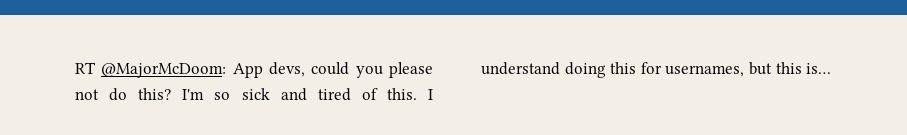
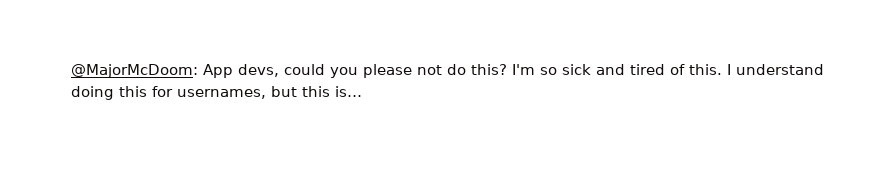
[75,62,96,74] RT -> (71, 71) none

